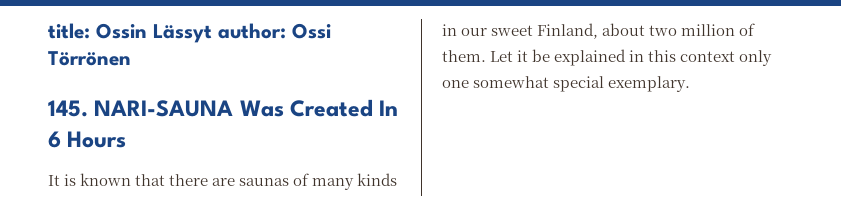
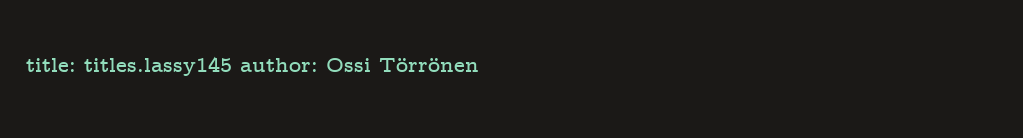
[96,23,212,43] Ossin Lässyt -> [84,56,232,76] titles.lassy145
[48,99,399,117] [48,131,127,148] [48,173,398,190] [442,23,756,39] [442,49,773,66] [442,76,691,92] // 145. NARI-SAUNA Was Created In 6 Hours // It is known that there are saunas of many kinds in our sweet Finland, about two million of them. Let it be explained in this context only one somewhat special exemplary. -> (479, 65) none

